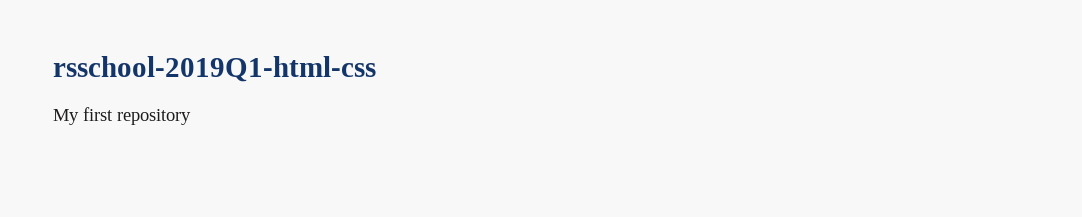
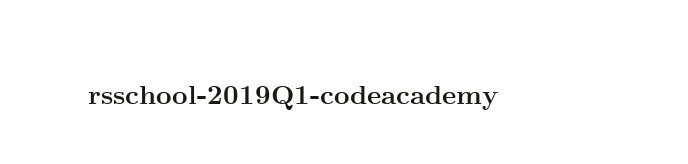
[53,56,376,82] [53,107,191,125] rsschool-2019Q1-html-css // My first repository -> [88,86,498,110] rsschool-2019Q1-codeacademy

